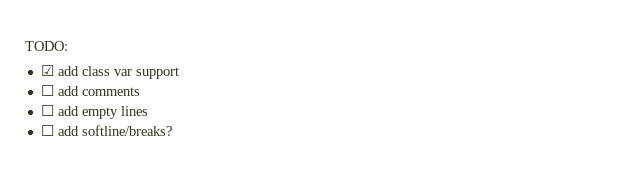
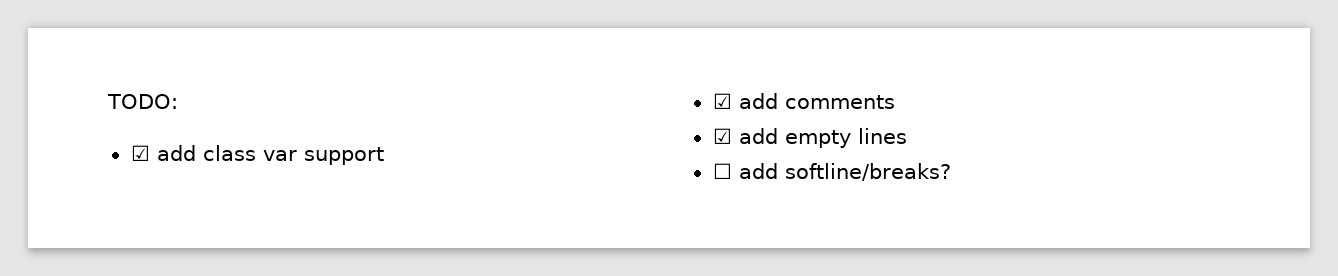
[40,85,54,96] ☐ -> [712,93,732,109] ☑
[40,105,54,116] ☐ -> [712,128,732,144] ☑

